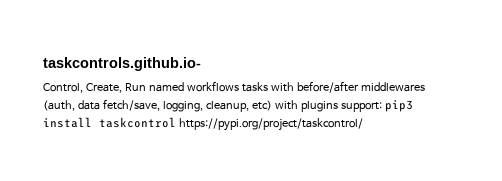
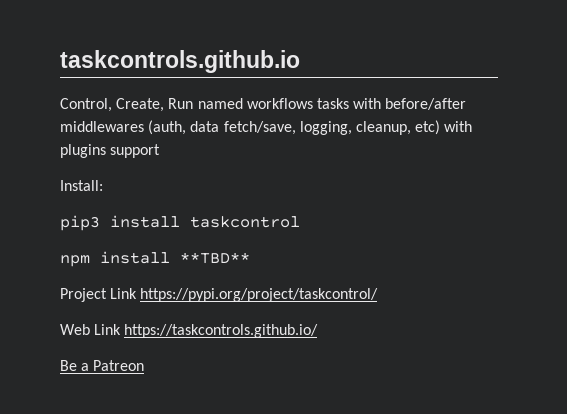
[43,57,201,71] taskcontrols.github.io- -> [60,50,300,73] taskcontrols.github.io
[340,102,382,112] support: -> [110,144,161,158] [60,180,103,191] support // Install: //
[178,118,363,131] https://pypi.org/project/taskcontrol/ -> [60,251,250,267] [60,288,379,302] [60,324,319,338] [60,360,145,371] // npm install **TBD** // Project Link https://pypi.org/project/taskcontrol/ // Web Link https://taskcontrols.github.io/ // Be a Patreon

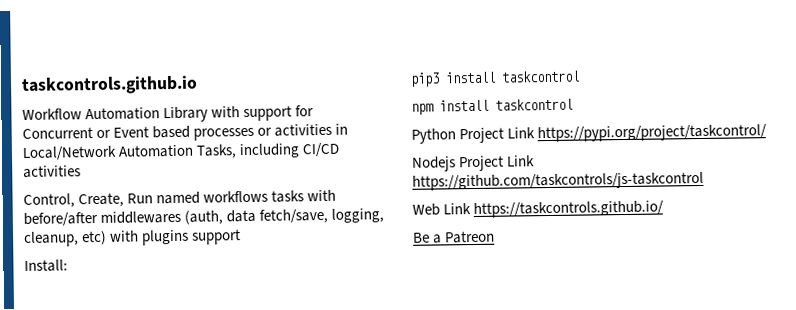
(300, 61) none -> [22,105,315,123] [22,123,349,141] [22,142,341,161] [23,165,81,178] // Workflow Automation Library with support for Concurrent or Event based processes or activities in Local/Network Automation Tasks, including CI/CD activities
[180,252,250,264] **TBD** // -> [495,98,573,111] [411,128,456,144] taskcontrol // Python
(379, 295) none -> [412,155,536,172] [412,171,704,191] // Nodejs Project Link https://github.com/taskcontrols/js-taskcontrol

